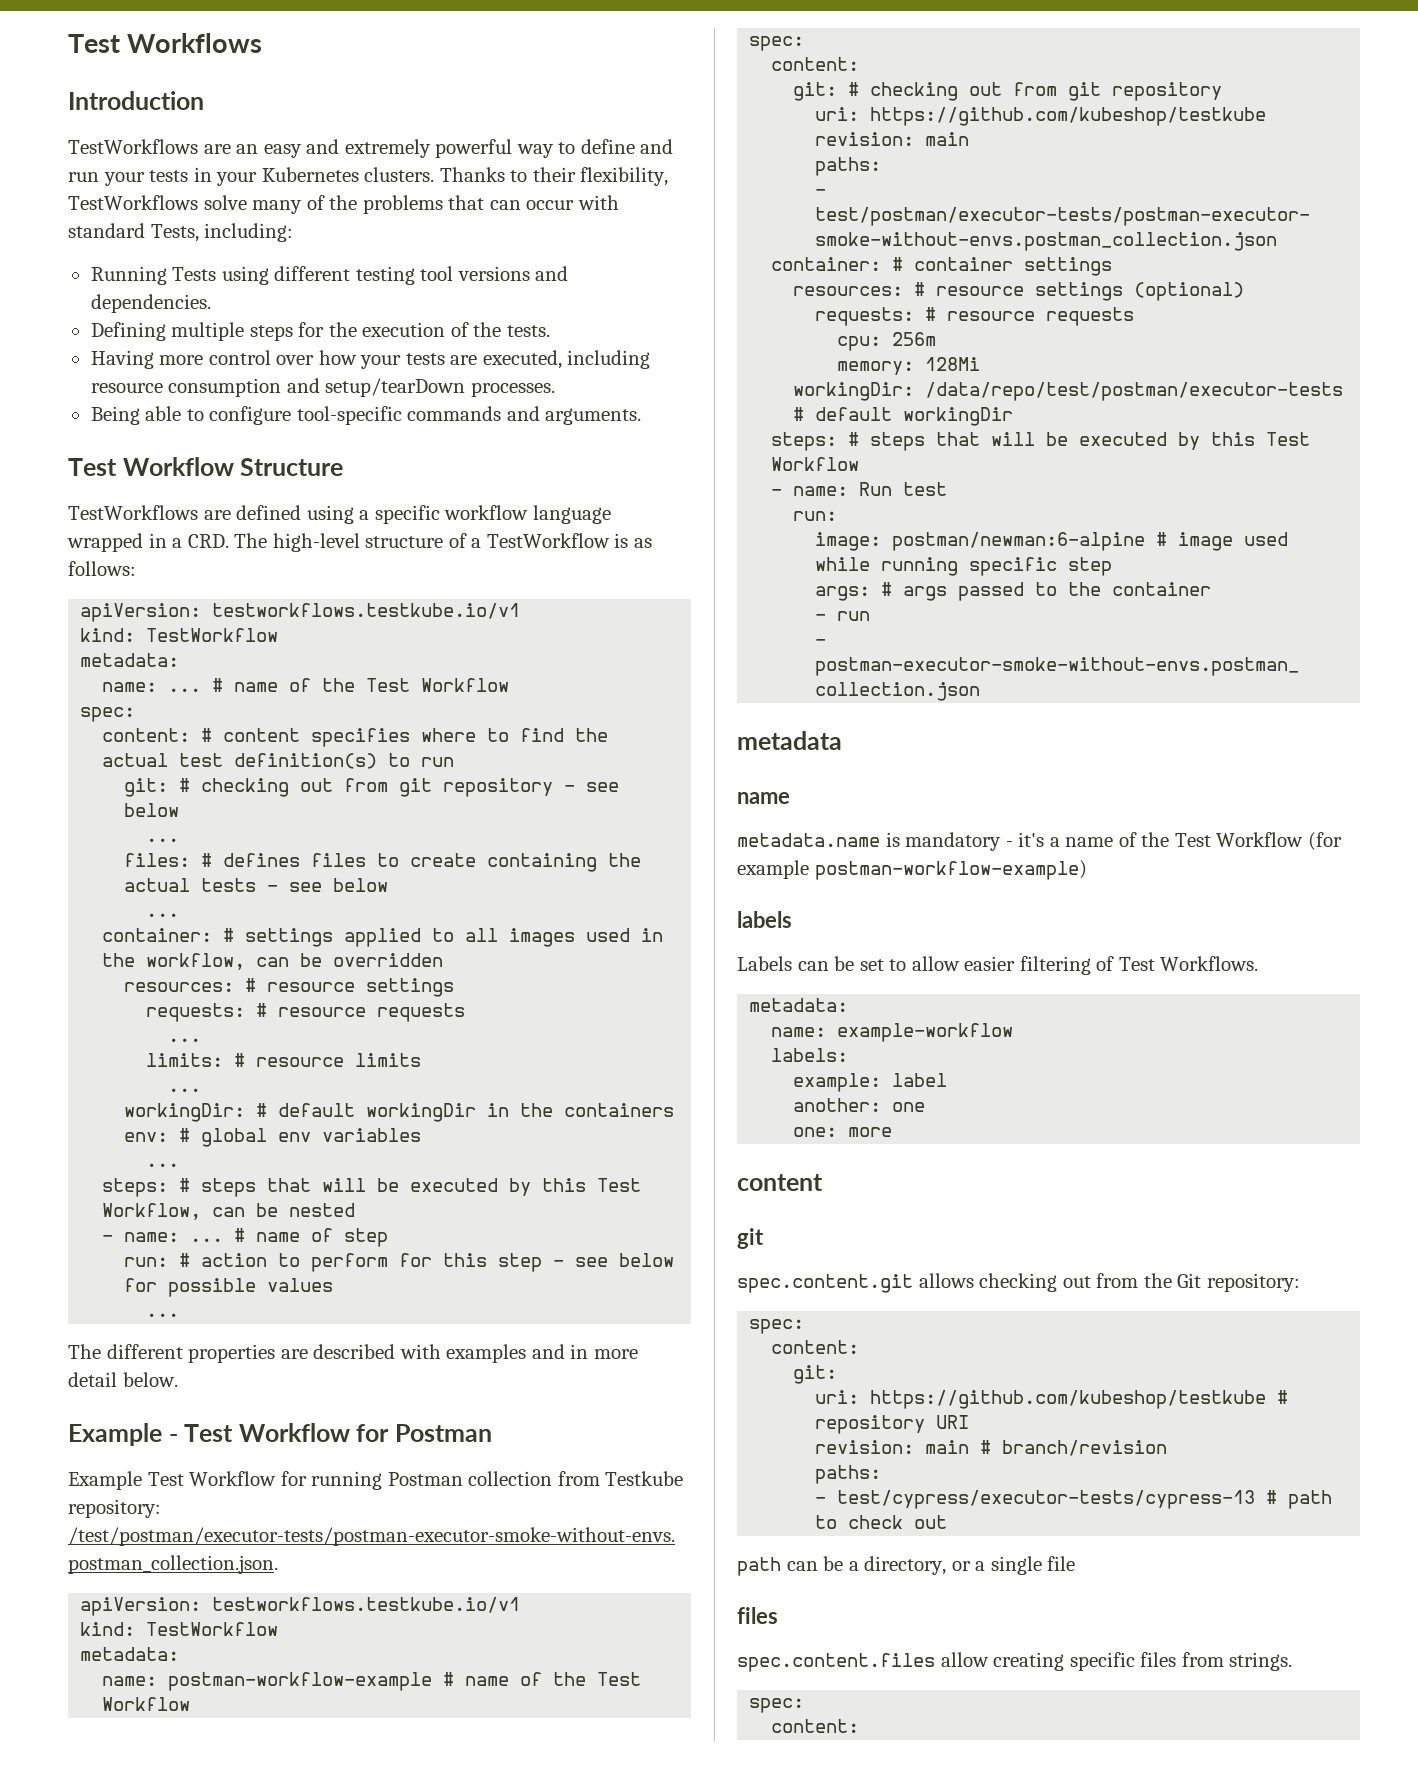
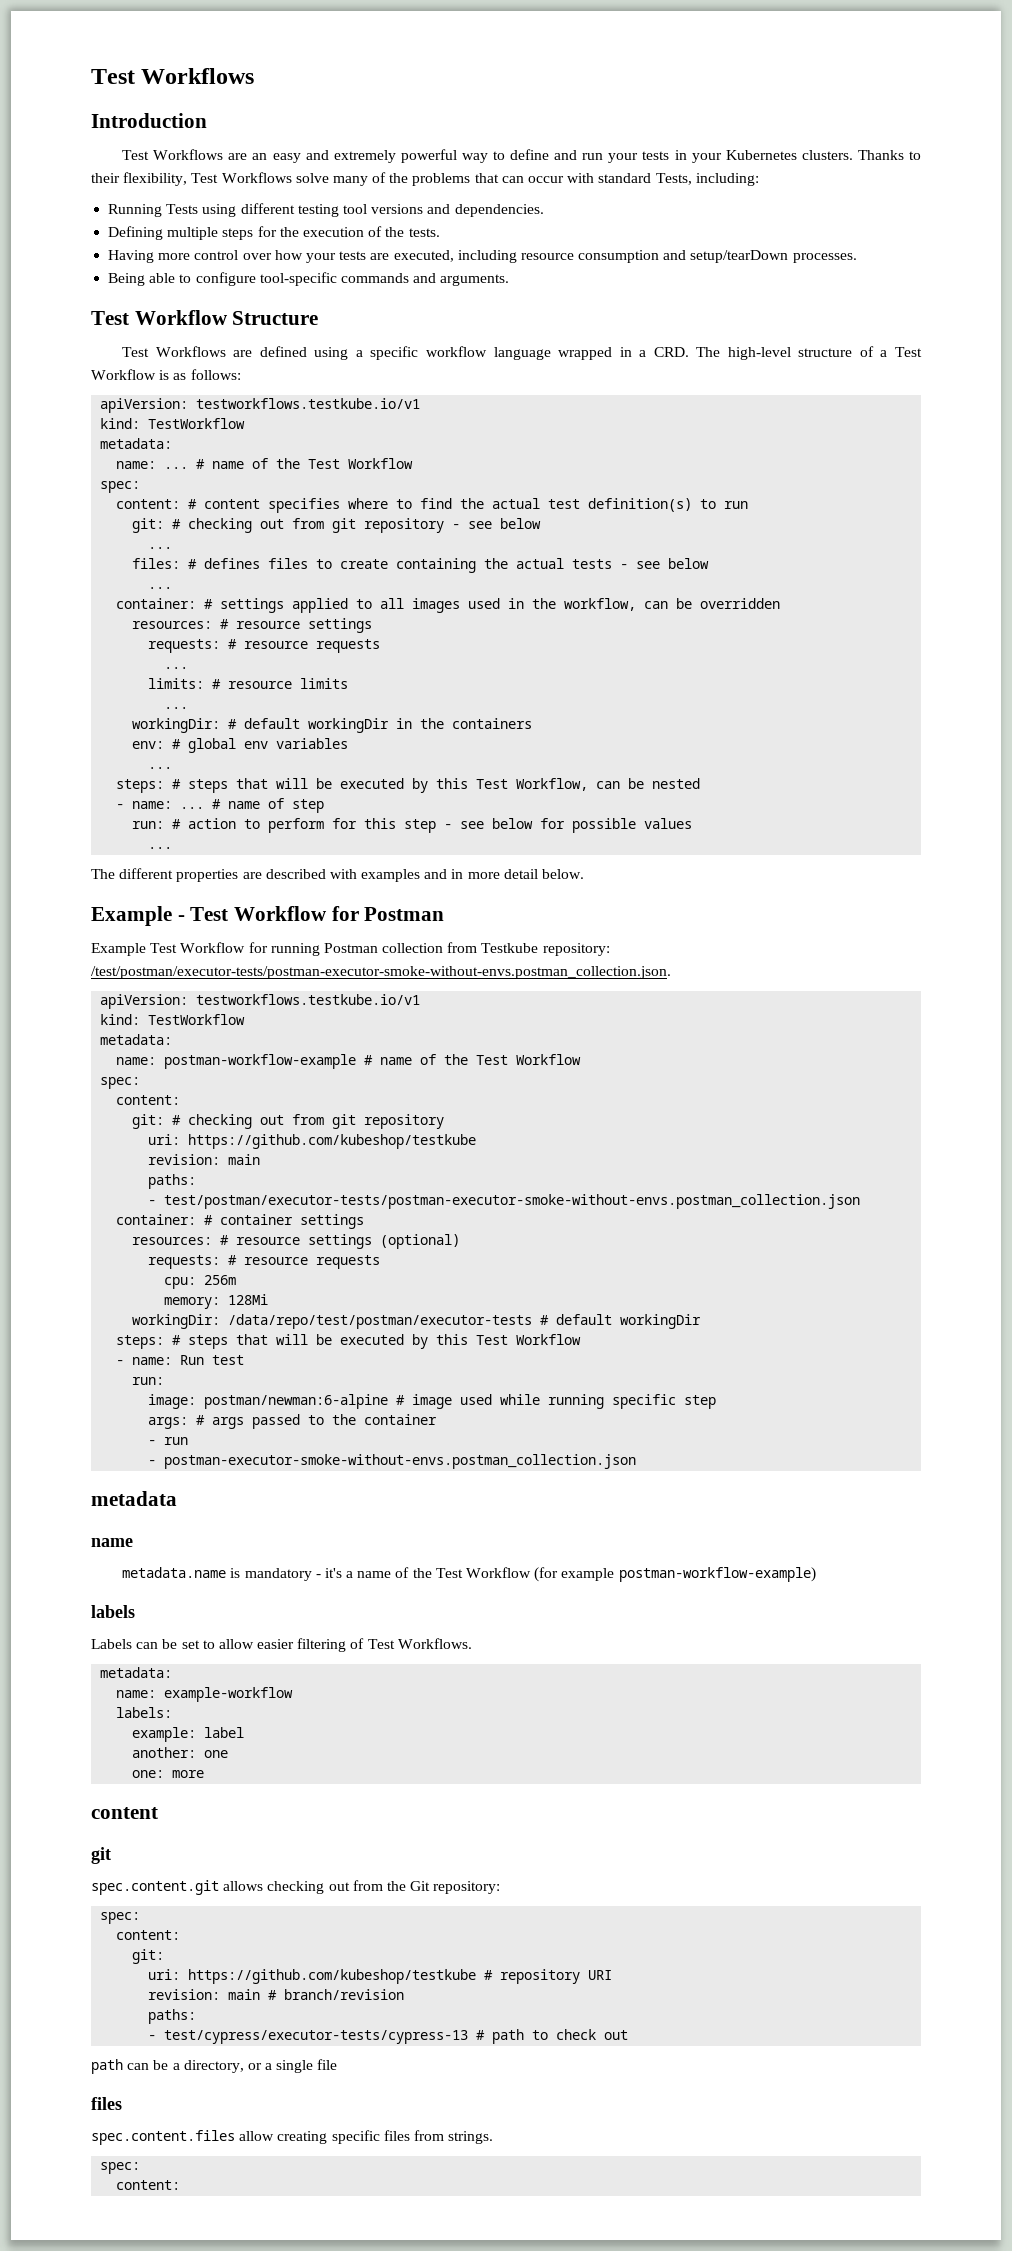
[68,139,198,154] TestWorkflows -> [122,149,224,160] Test Workflows
[68,195,198,210] TestWorkflows -> [191,172,292,183] Test Workflows
[68,505,198,520] TestWorkflows -> [122,346,226,357] Test Workflows
[486,533,610,548] TestWorkflow -> [895,347,923,357] [91,369,156,380] Test Workflow

